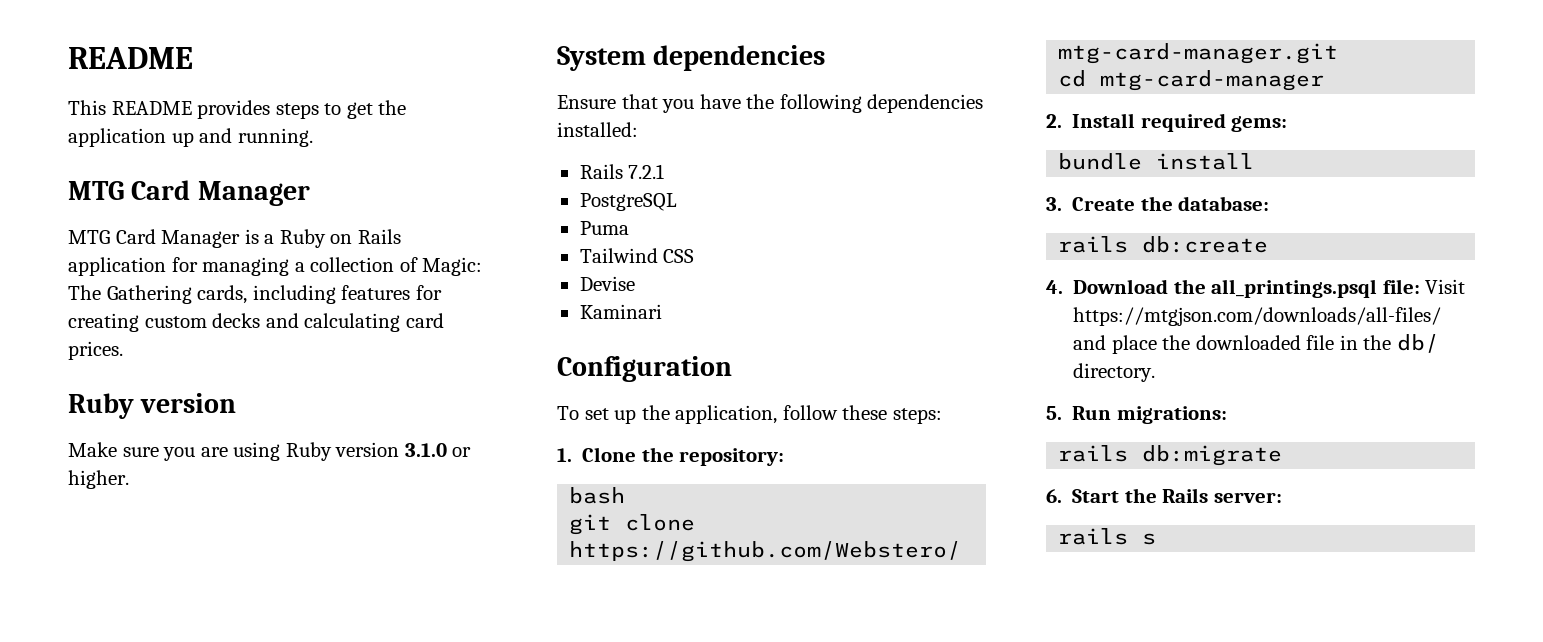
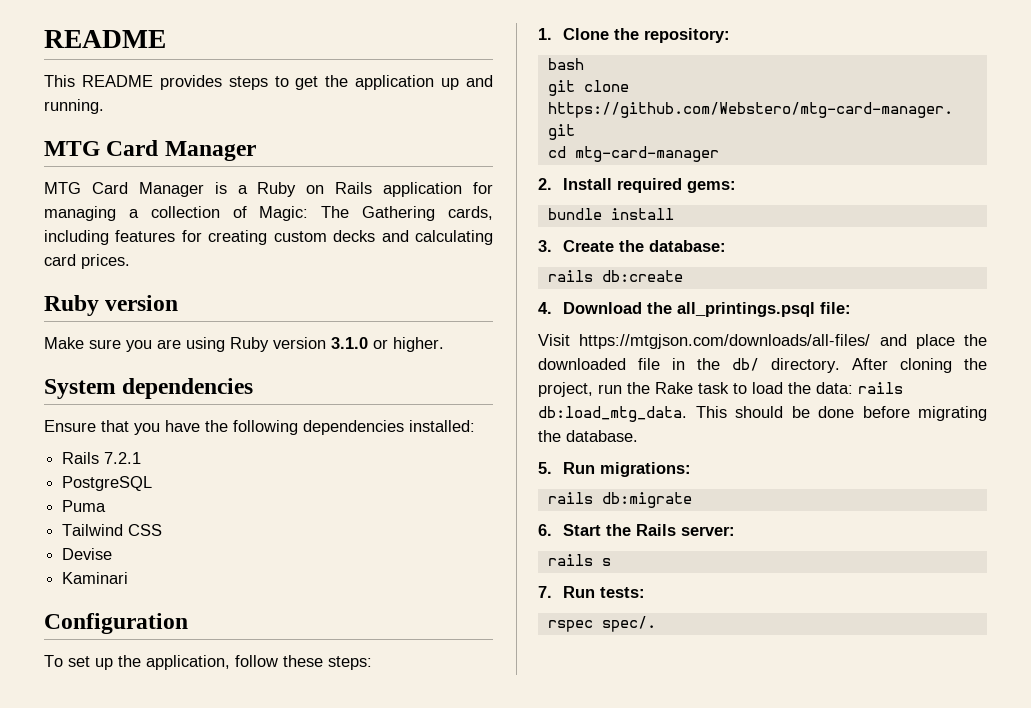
(1420, 286) none -> (852, 308) //
(1156, 372) none -> [852,358,987,373] [538,382,903,397] [538,406,987,422] [538,430,638,442] After cloning the project, run the Rake task to load the data: rails db:load_mtg_data. This should be done before migrating the database.
(1157, 539) none -> [538,586,646,598] [547,616,656,632] // 7. Run tests: // rspec spec/.

